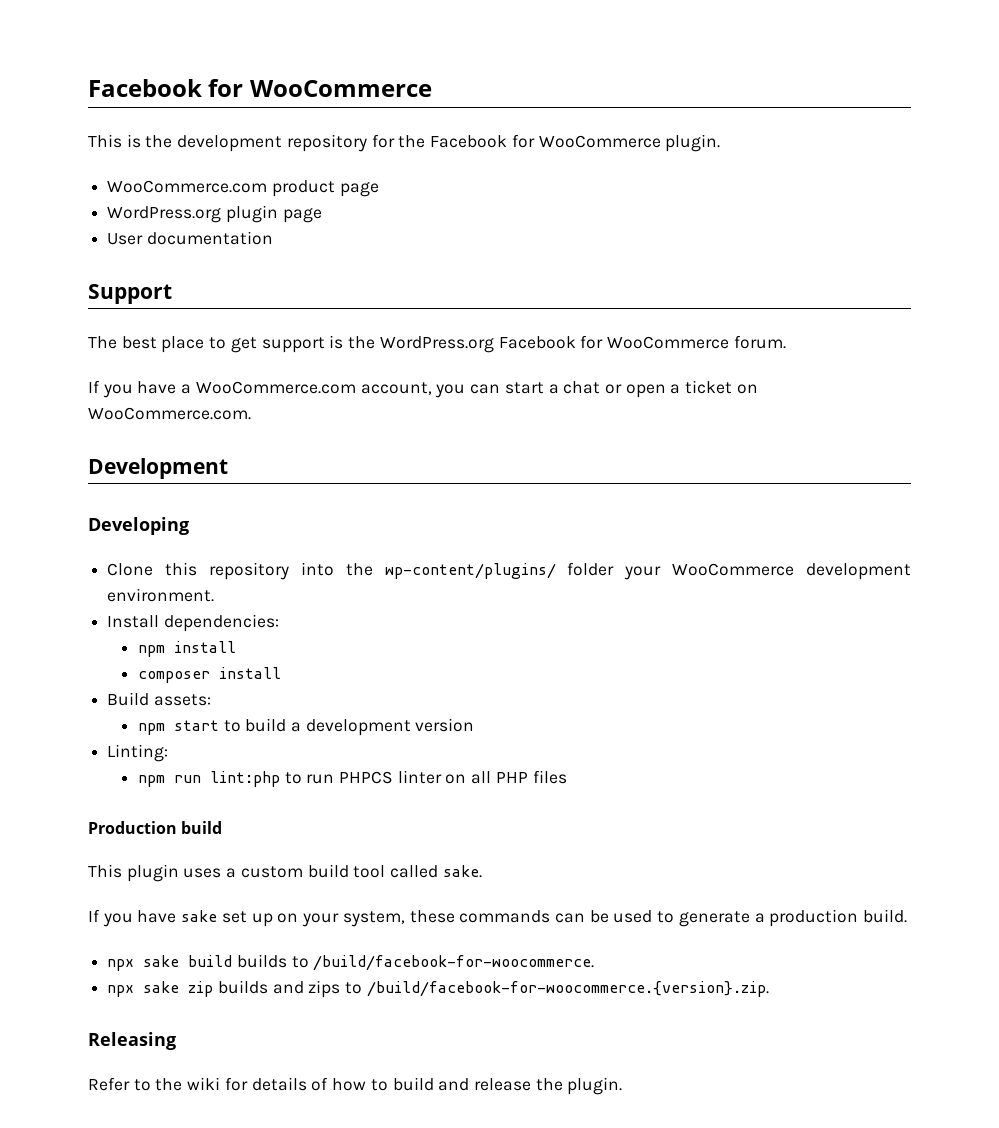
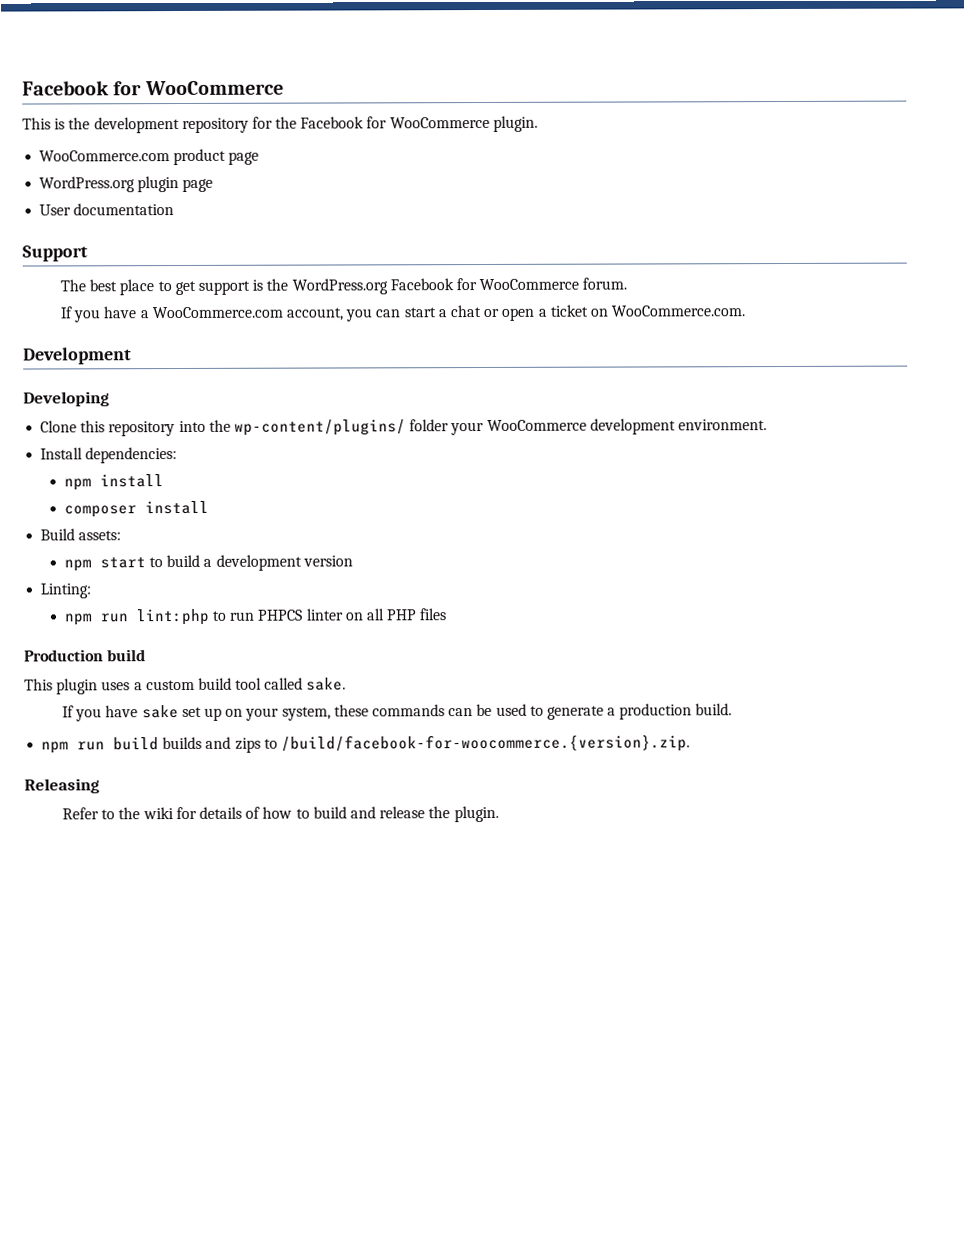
[107,954,595,971] [107,981,214,997] npx sake build builds to /build/facebook-for-woocommerce. // npx sake zip -> [41,737,160,754] npm run build

